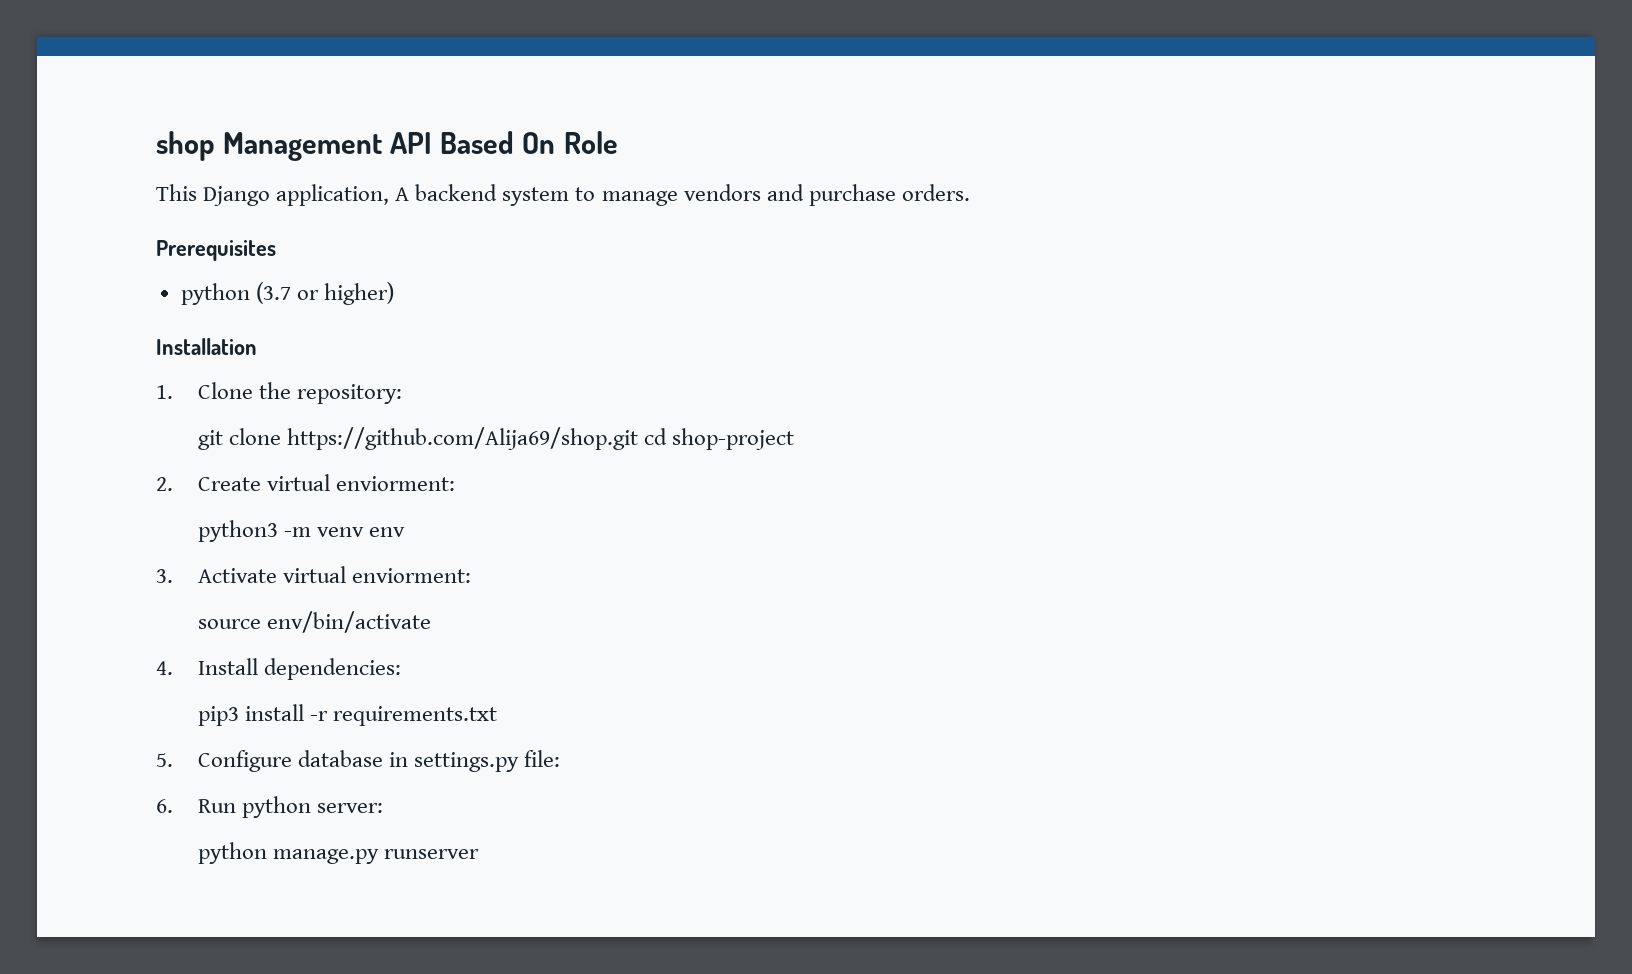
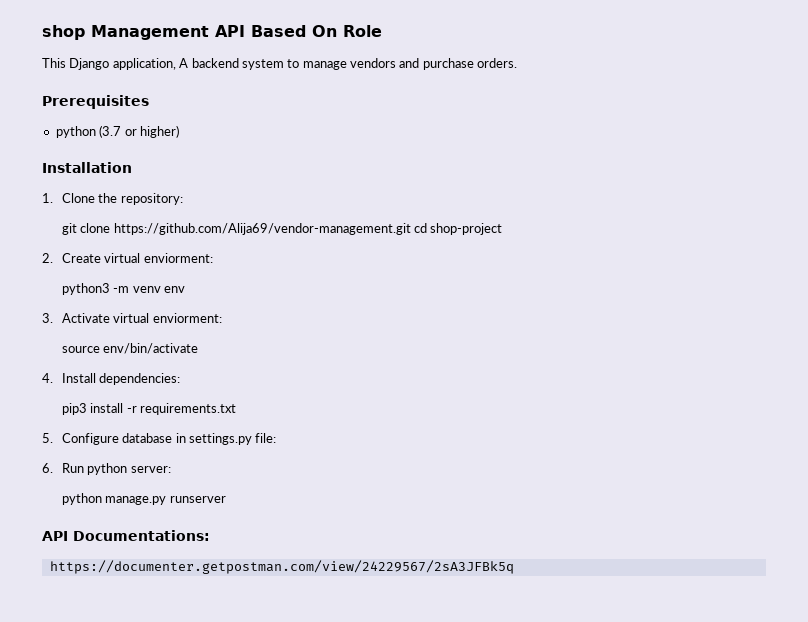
[286,427,638,450] https://github.com/Alija69/shop.git -> [113,223,411,235] https://github.com/Alija69/vendor-management.git
(479, 854) none -> [42,530,210,541] [49,560,514,574] // API Documentations: // https://documenter.getpostman.com/view/24229567/2sA3JFBk5q

